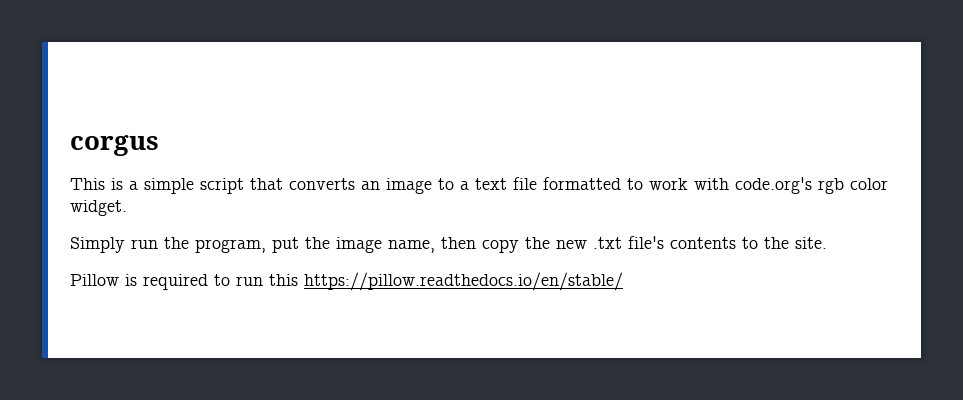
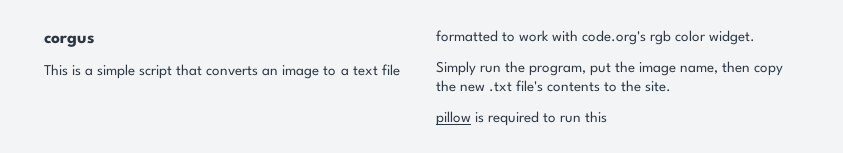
[70,274,119,286] Pillow -> [436,111,471,126] pillow
[304,272,623,291] https://pillow.readthedocs.io/en/stable/ -> (608, 117) none

